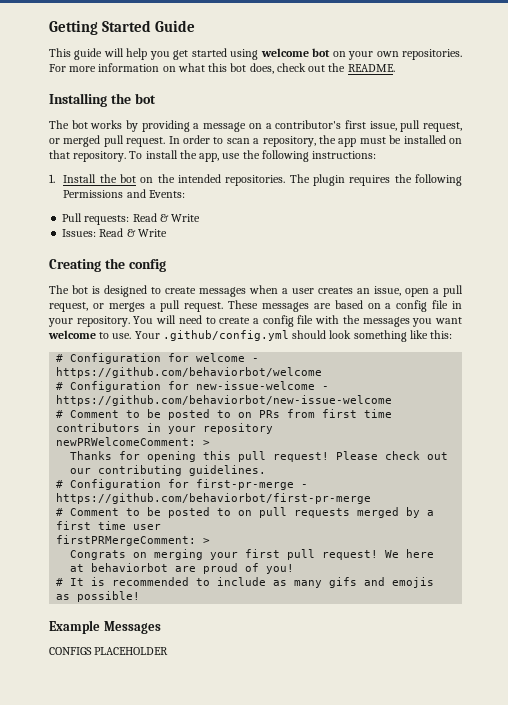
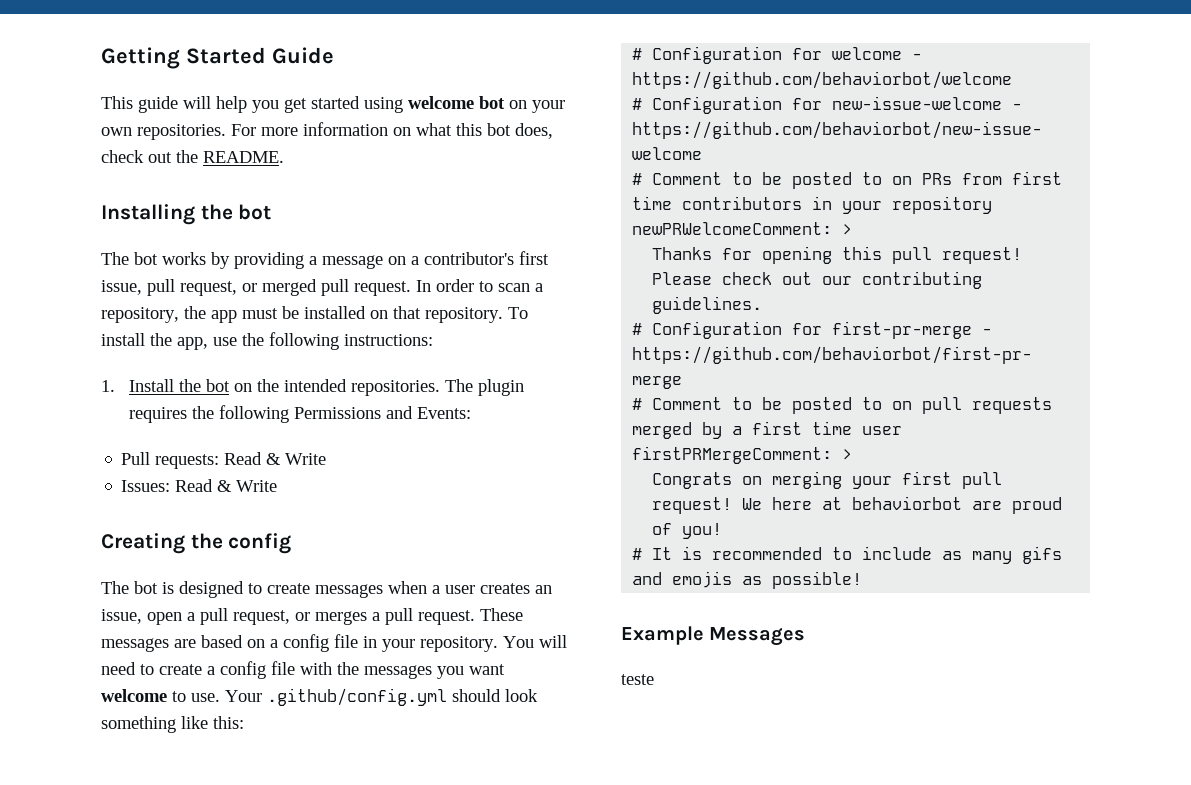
[49,647,169,655] CONFIGS PLACEHOLDER -> [621,674,654,685] teste

